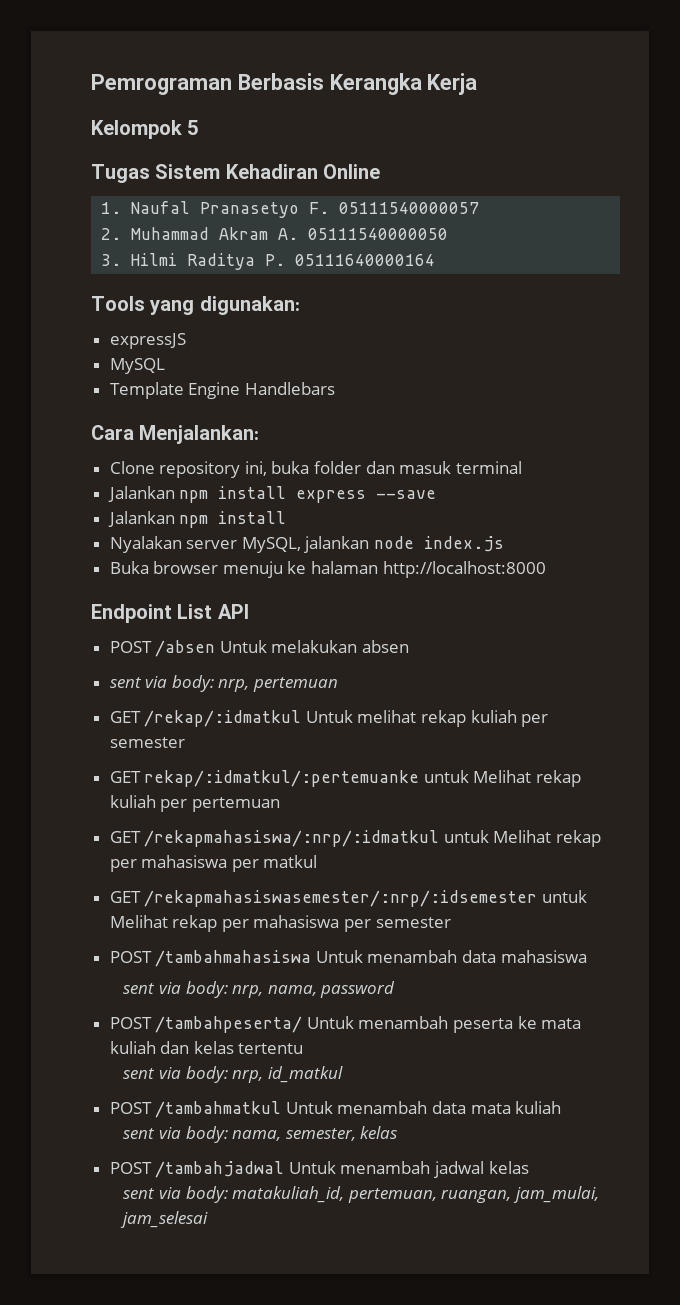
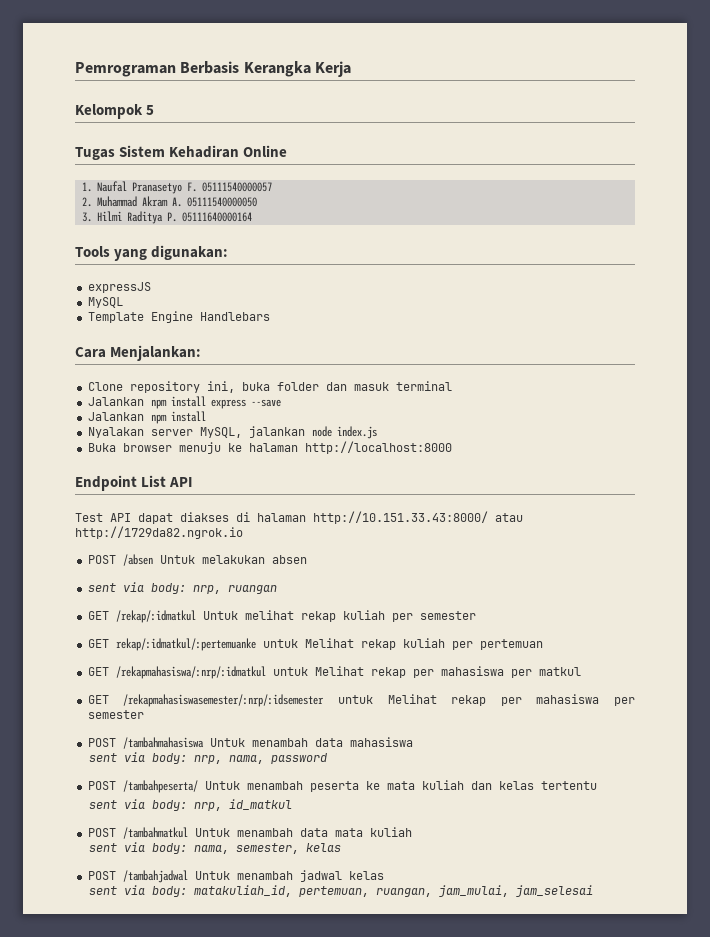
(249, 611) none -> [75,511,523,524] [75,526,243,539] // Test API dapat diakses di halaman http://10.151.33.43:8000/ atau http://1729da82.ngrok.io
[253,677,339,692] pertemuan -> [227,585,277,594] ruangan

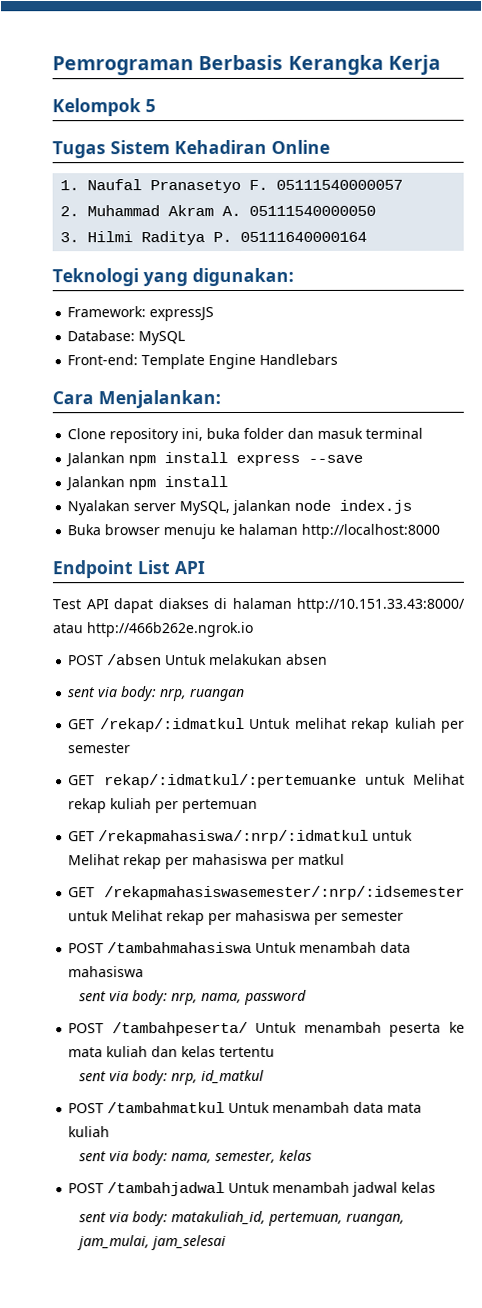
[75,246,110,257] Tools -> [52,268,139,287] Teknologi
(229, 252) none -> [67,306,147,318] Framework:
(151, 287) none -> [67,330,136,342] Database:
(123, 302) none -> [67,354,139,366] Front-end:
[75,526,243,539] http://1729da82.ngrok.io -> [86,621,253,638] http://466b262e.ngrok.io

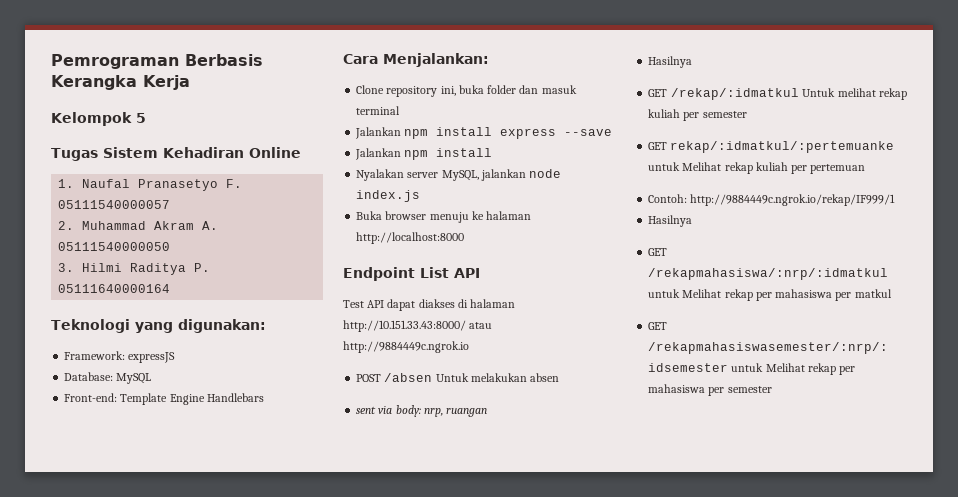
[86,621,253,638] http://466b262e.ngrok.io -> [343,341,469,353] http://9884449c.ngrok.io
(246, 694) none -> [648,56,693,68] // Hasilnya
(259, 806) none -> [648,194,896,206] [648,215,693,227] // Contoh: http://9884449c.ngrok.io/rekap/IF999/1 // Hasilnya
[68,941,412,954] [68,966,145,978] [78,989,307,1006] [68,1021,465,1037] [68,1046,276,1058] [78,1069,264,1086] [68,1101,423,1114] [68,1126,111,1138] [78,1149,312,1166] [68,1181,437,1197] [78,1210,405,1227] [76,1235,226,1251] // POST /tambahmahasiswa Untuk menambah data mahasiswa // sent via body: nrp, nama, password // POST /tambahpeserta/ Untuk menambah peserta ke mata kuliah dan kelas tertentu // sent via body: nrp, id_matkul // POST /tambahmatkul Untuk menambah data mata kuliah // sent via body: nama, semester, kelas // POST /tambahjadwal Untuk menambah jadwal kelas // sent via body: matakuliah_id, pertemuan, ruangan, jam_mulai, jam_selesai -> (772, 389) none

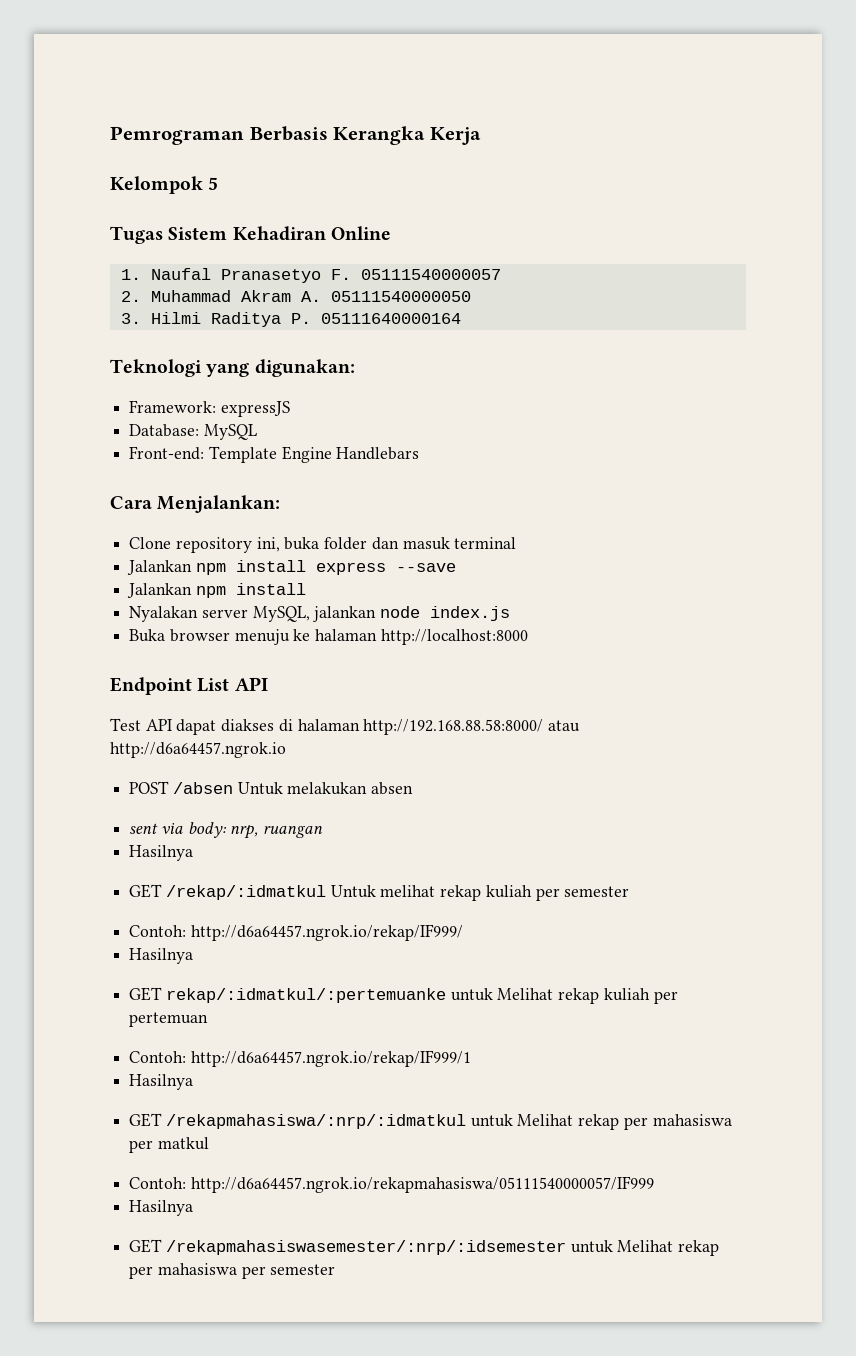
[343,320,493,332] [343,341,469,353] http://10.151.33.43:8000/ atau http://9884449c.ngrok.io -> [363,719,581,735] [110,742,286,758] http://192.168.88.58:8000/ atau http://d6a64457.ngrok.io
(747, 114) none -> [129,924,463,941] [129,948,194,964] // Contoh: http://d6a64457.ngrok.io/rekap/IF999/ // Hasilnya
[690,194,896,206] http://9884449c.ngrok.io/rekap/IF999/1 -> [190,1050,471,1067] http://d6a64457.ngrok.io/rekap/IF999/1
(892, 293) none -> [129,1176,654,1193] [129,1200,194,1216] // Contoh: http://d6a64457.ngrok.io/rekapmahasiswa/05111540000057/IF999 // Hasilnya

